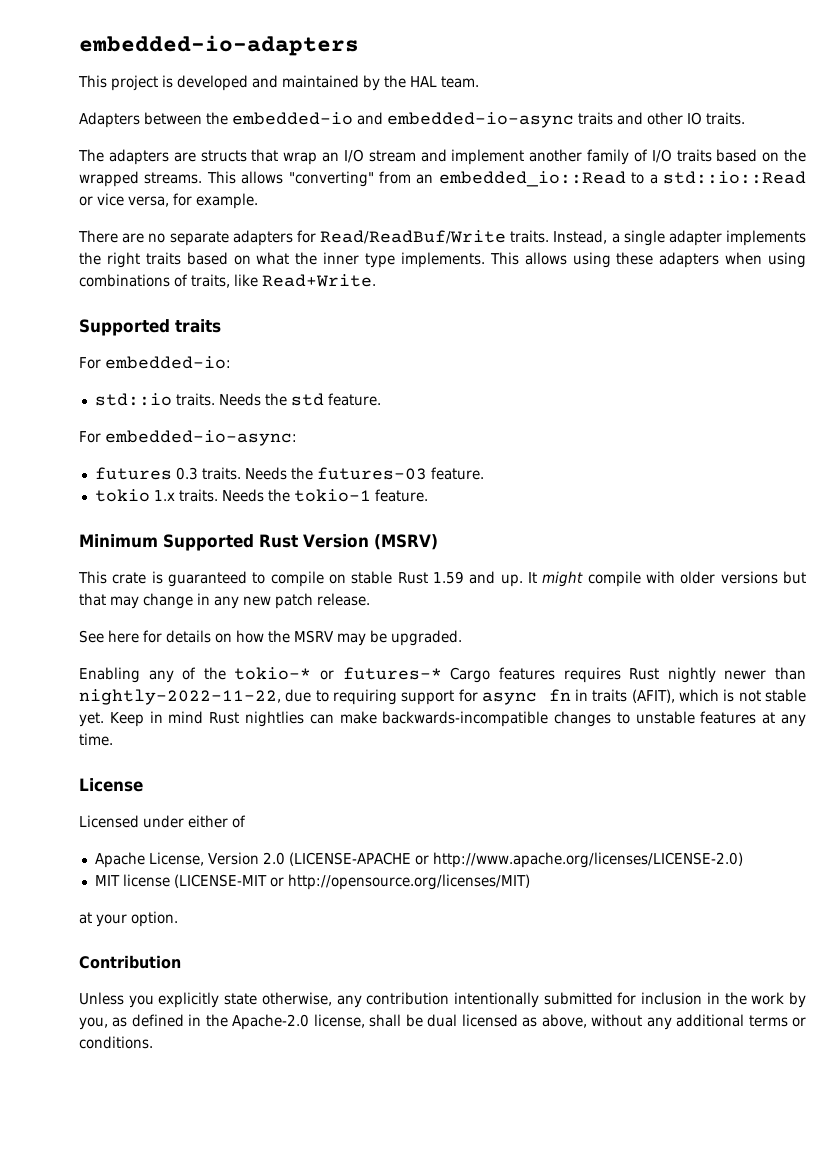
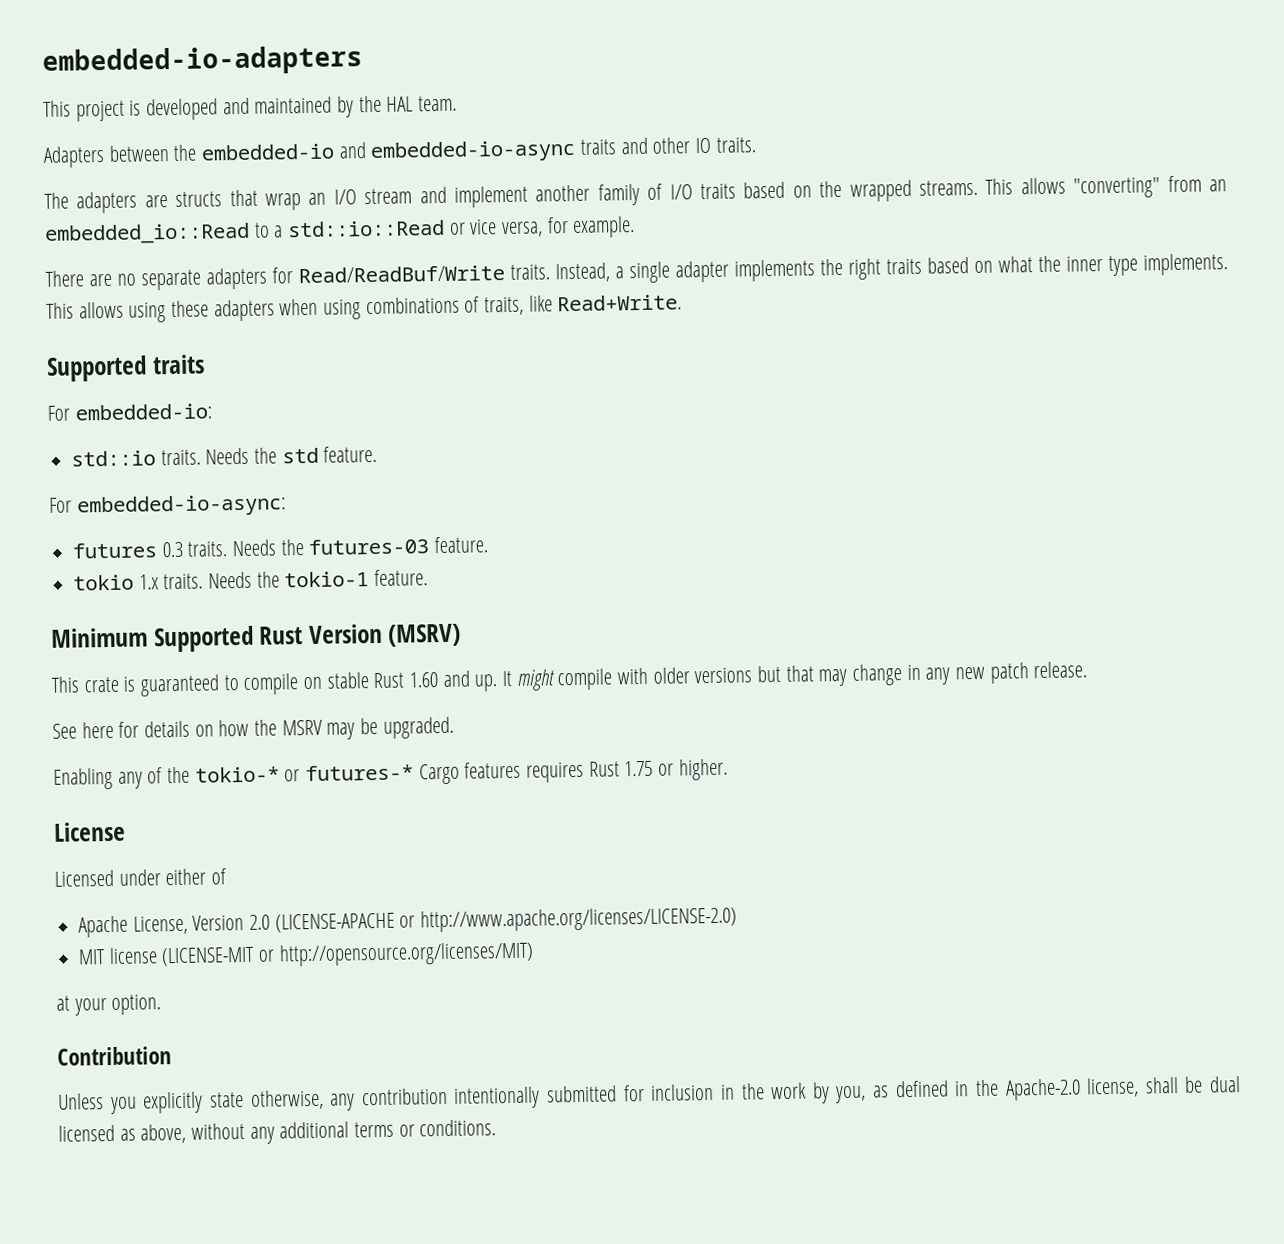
[432,571,464,584] 1.59 -> [409,672,439,688] 1.60
[667,667,807,683] [79,689,807,705] [79,711,807,727] [79,733,113,746] nightly newer than nightly-2022-11-22, due to requiring support for async fn in traits (AFIT), which is not stable yet. Keep in mind Rust nightlies can make backwards-incompatible changes to unstable features at any time. -> [624,758,728,781] 1.75 or higher.

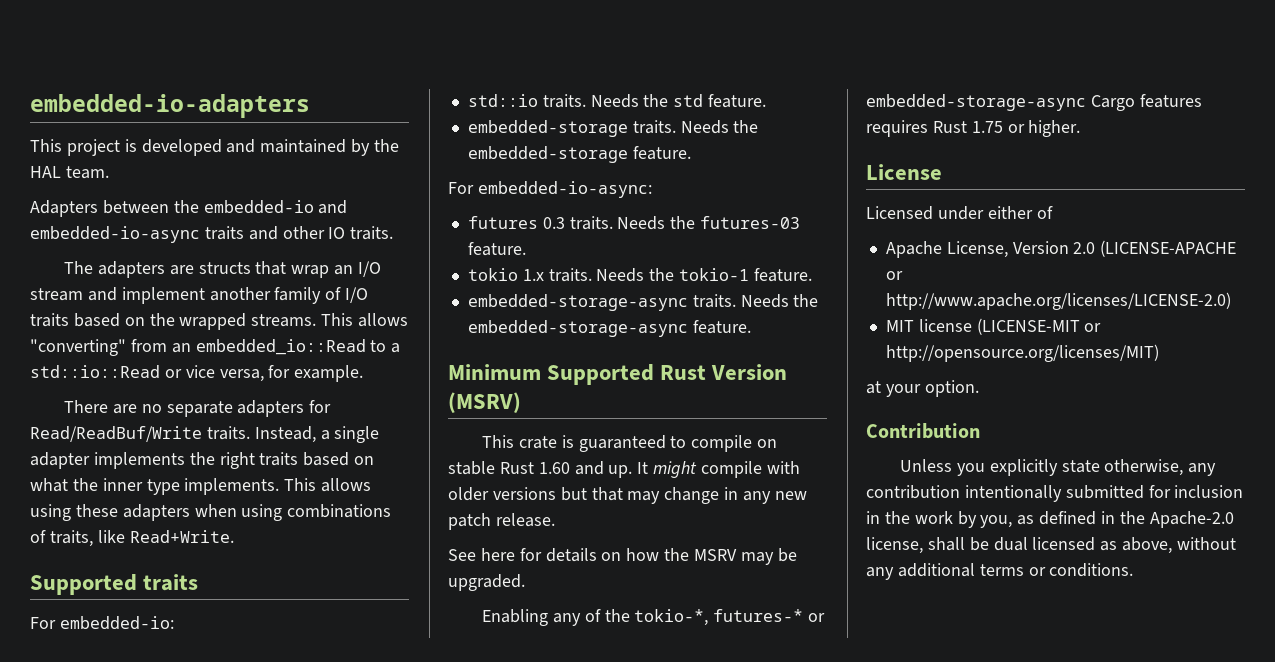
(378, 454) none -> [467,120,759,137] [467,146,691,163] // embedded-storage traits. Needs the embedded-storage feature.
(429, 578) none -> [467,294,819,311] [467,320,751,337] // embedded-storage-async traits. Needs the embedded-storage-async feature.
[194,764,415,783] tokio-* or futures-* -> [634,609,826,626] [866,94,1086,111] tokio-*, futures-* or embedded-storage-async

